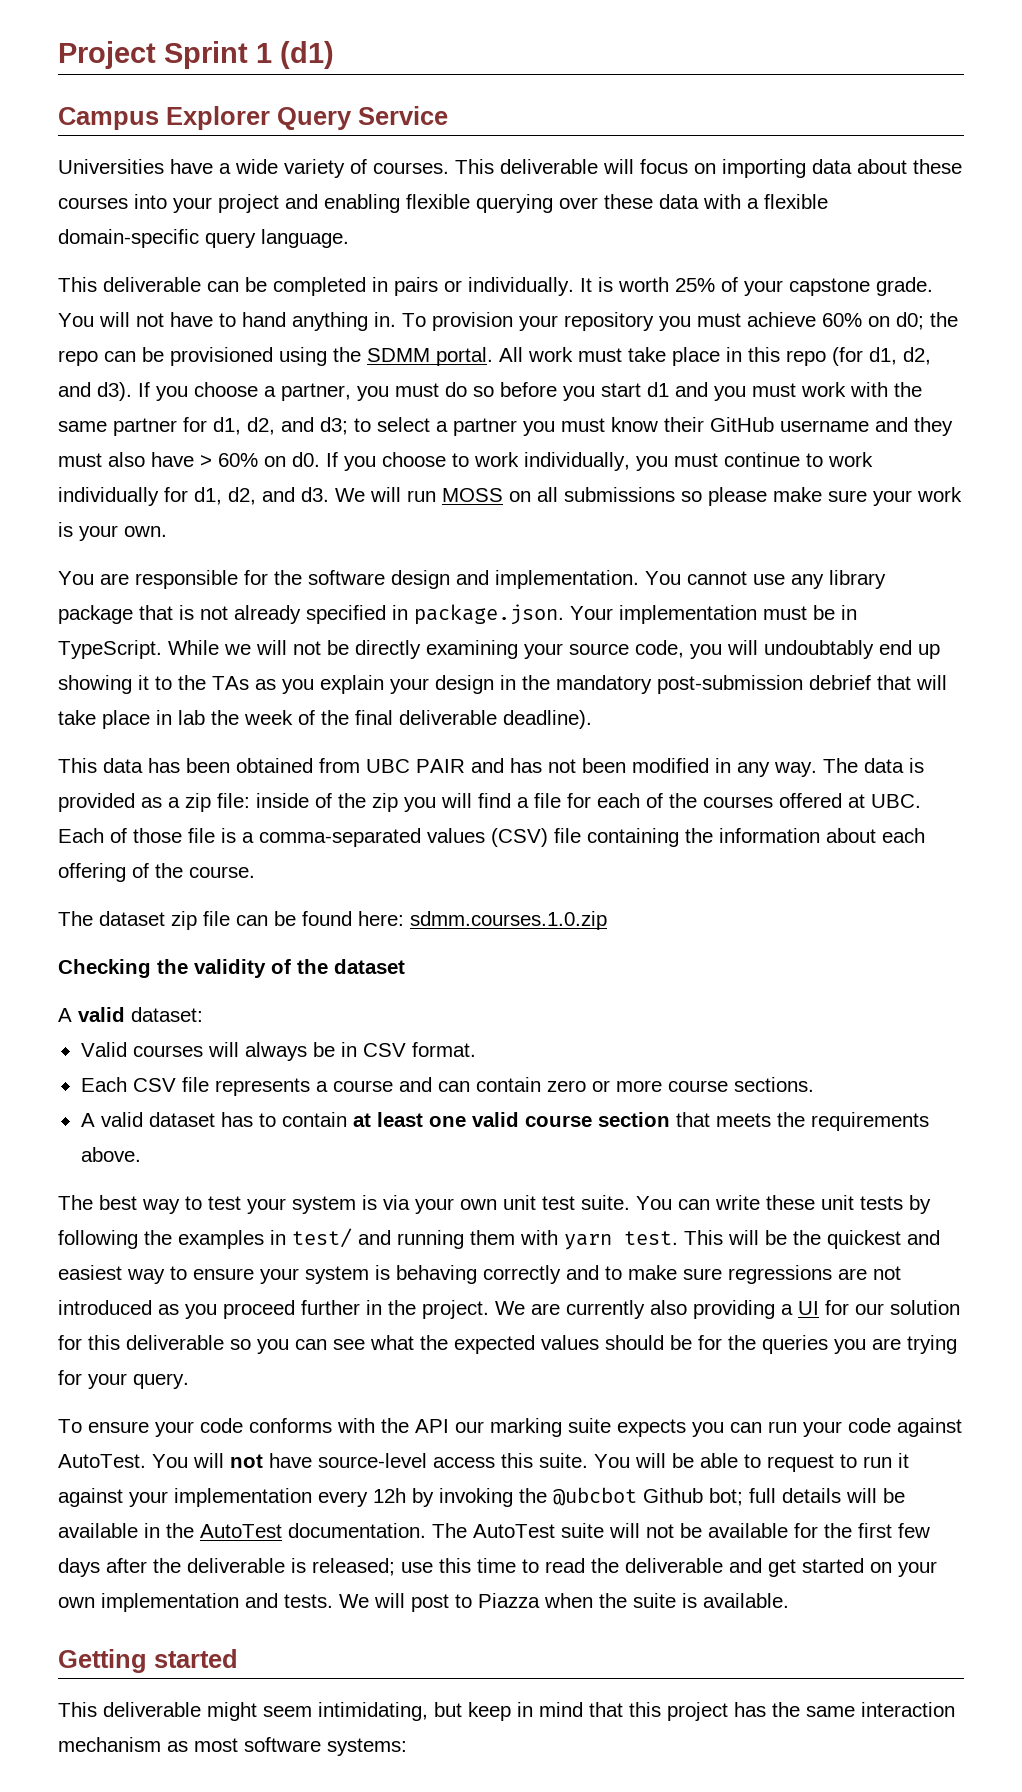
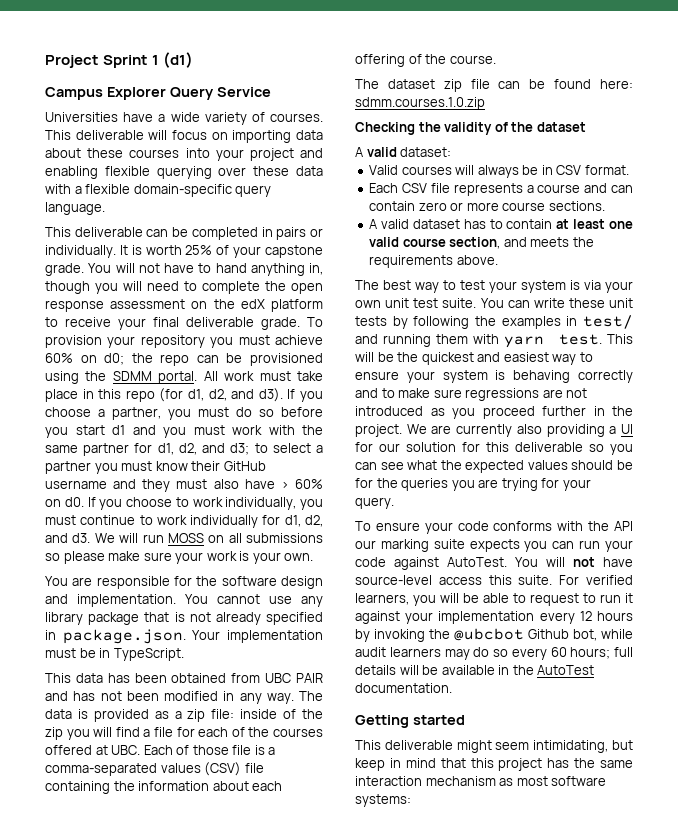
[374,312,396,327] in. -> [309,263,323,275] [45,281,323,294] [45,299,323,312] [45,317,300,330] in, though you will need to complete the open response assessment on the edX platform to receive your final deliverable grade.
[168,640,940,659] [58,675,947,694] [58,710,592,729] While we will not be directly examining your source code, you will undoubtably end up showing it to the TAs as you explain your design in the mandatory post-submission debrief that will take place in lab the week of the final deliverable deadline). -> (184, 654) none
[597,1112,710,1127] section that -> [449,237,527,249] section, and
[594,1454,630,1468] You -> [559,575,633,585] [355,593,436,606] For verified learners, you
[373,1488,406,1503] 12h -> [579,611,633,621] 12 hours
[709,1488,743,1506] bot; -> [573,629,633,641] [355,647,611,660] bot, while audit learners may do so every 60 hours;
[432,1523,930,1538] [58,1558,937,1577] [58,1593,789,1612] The AutoTest suite will not be available for the first few days after the deliverable is released; use this time to read the deliverable and get started on your own implementation and tests. We will post to Piazza when the suite is available. -> (452, 688) none

